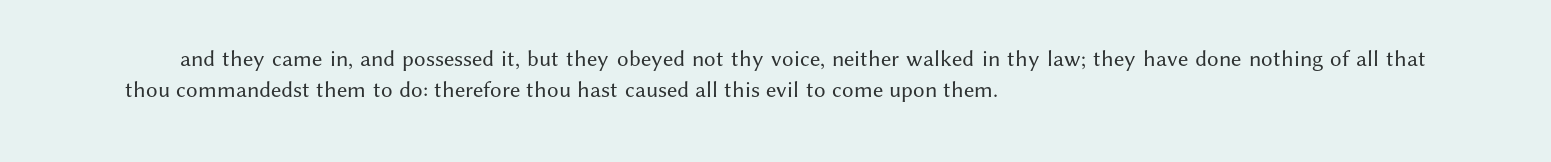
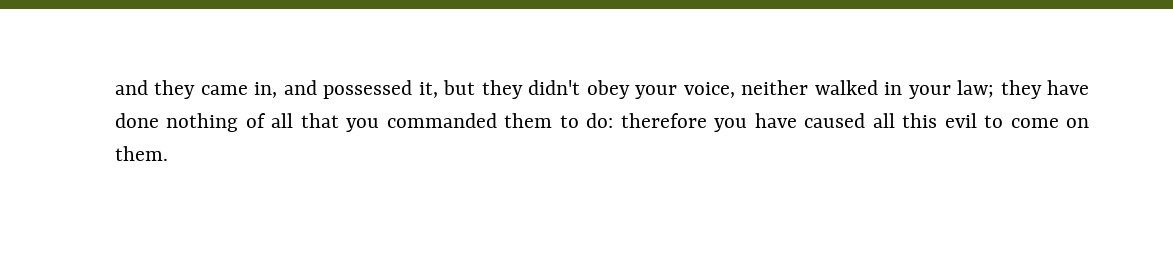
[616,50,764,71] obeyed not thy -> [528,80,678,99] didn't obey your
[1006,50,1040,71] thy -> [908,85,951,99] your
[125,81,311,97] thou commandedst -> [346,113,497,132] you commanded
[526,81,619,97] thou hast -> [714,113,797,132] you have
[888,87,937,102] upon -> [1066,118,1090,128] on

